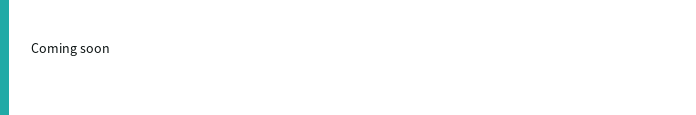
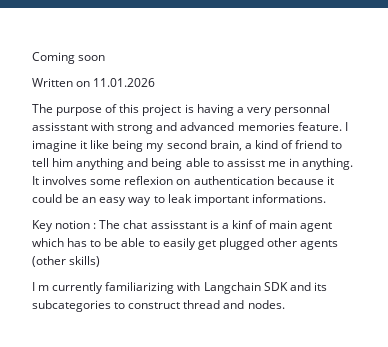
(111, 49) none -> [32,78,156,87] [32,104,330,116] [32,122,348,134] [32,140,343,152] [32,158,354,170] [32,176,334,185] [32,194,326,206] [32,220,333,232] [32,238,339,250] [32,256,101,267] [32,282,327,294] [32,300,285,312] // Written on 11.01.2026 // The purpose of this project is having a very personnal assisstant with strong and advanced memories feature. I imagine it like being my second brain, a kind of friend to tell him anything and being able to assisst me in anything. It involves some reflexion on authentication because it could be an easy way to leak important informations. // Key notion : The chat assisstant is a kinf of main agent which has to be able to easily get plugged other agents (other skills) // I m currently familiarizing with Langchain SDK and its subcategories to construct thread and nodes.

